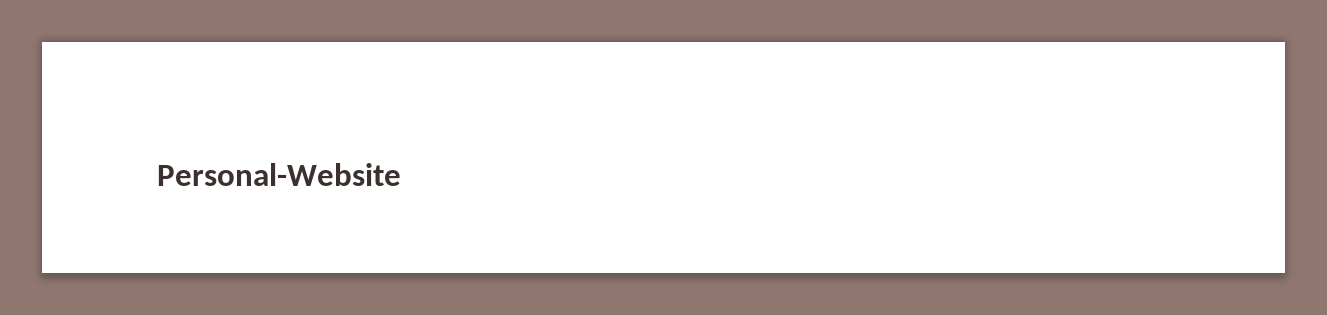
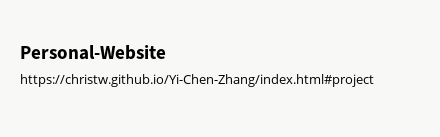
(401, 174) none -> [20,74,374,87] // https://christw.github.io/Yi-Chen-Zhang/index.html#project

